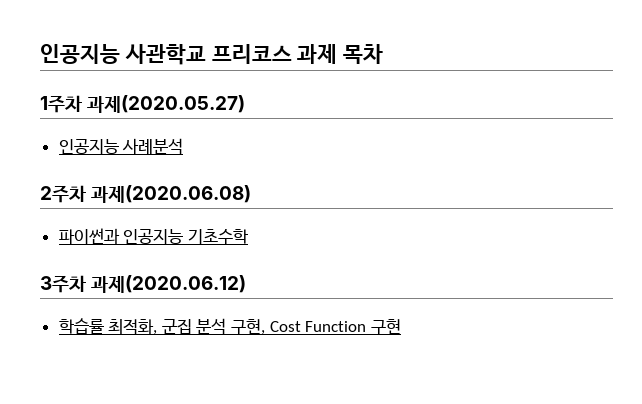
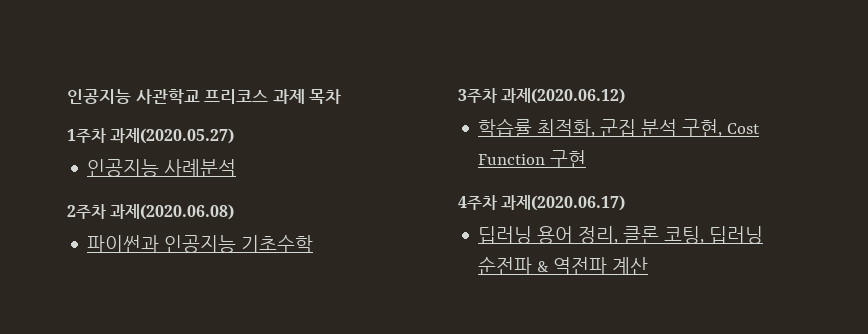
(401, 326) none -> [458,195,626,211] [478,226,764,244] [478,256,649,275] // 4주차 과제(2020.06.17) // 딥러닝 용어 정리, 클론 코팅, 딥러닝 순전파 & 역전파 계산

